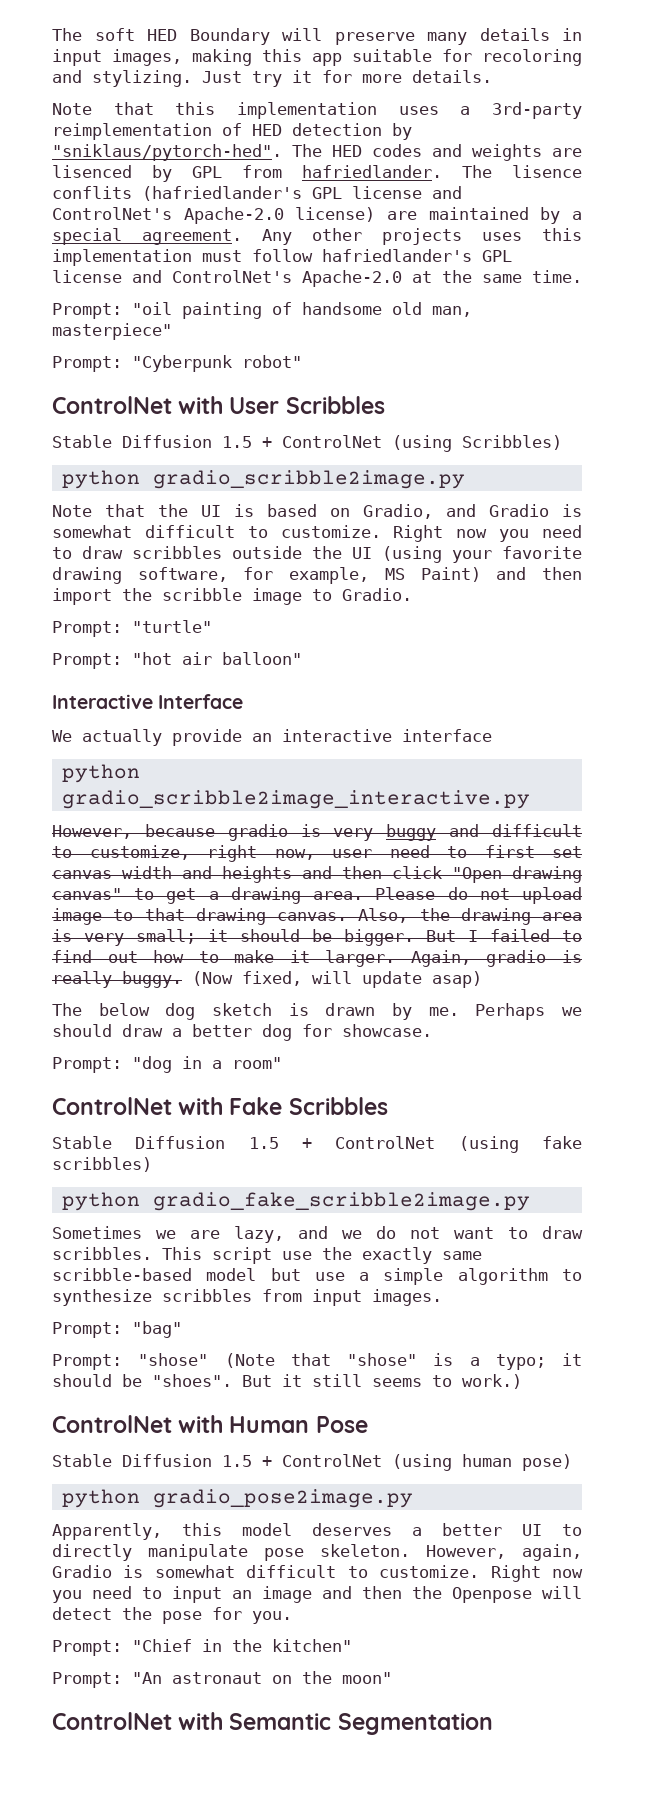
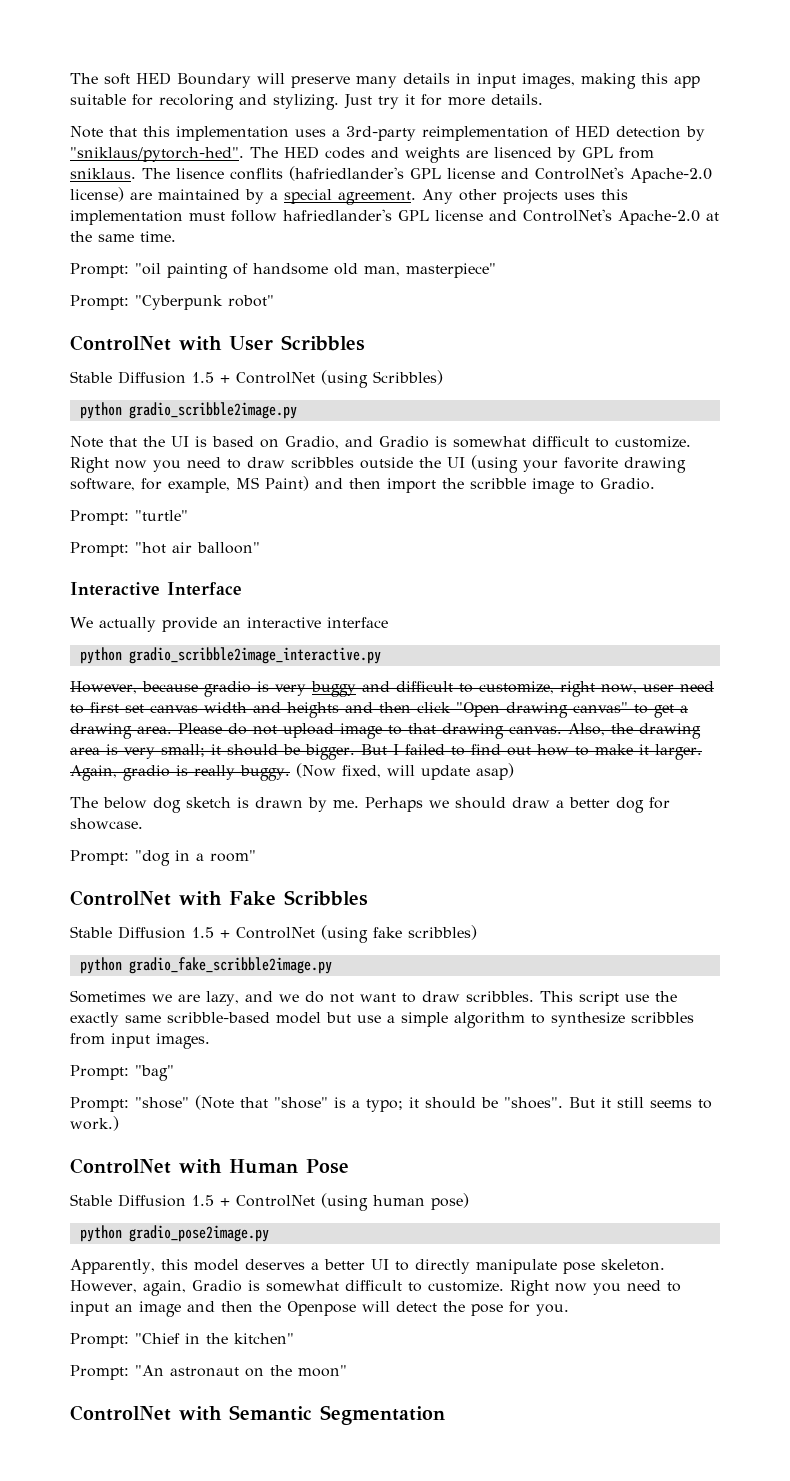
[302,165,442,178] hafriedlander. -> [70,168,136,179] sniklaus.

